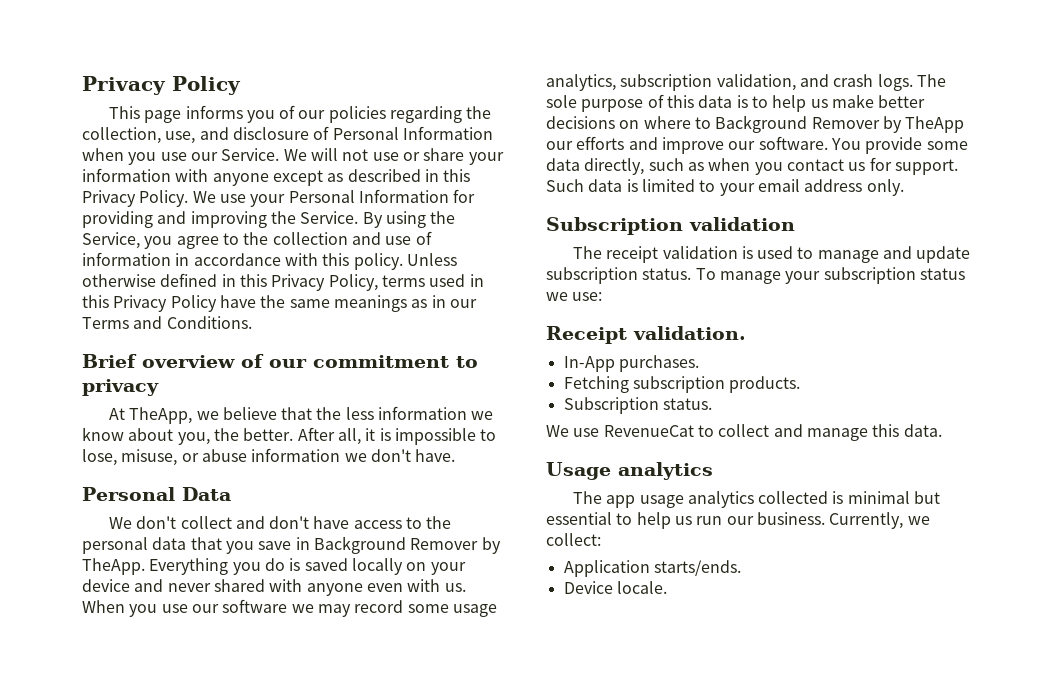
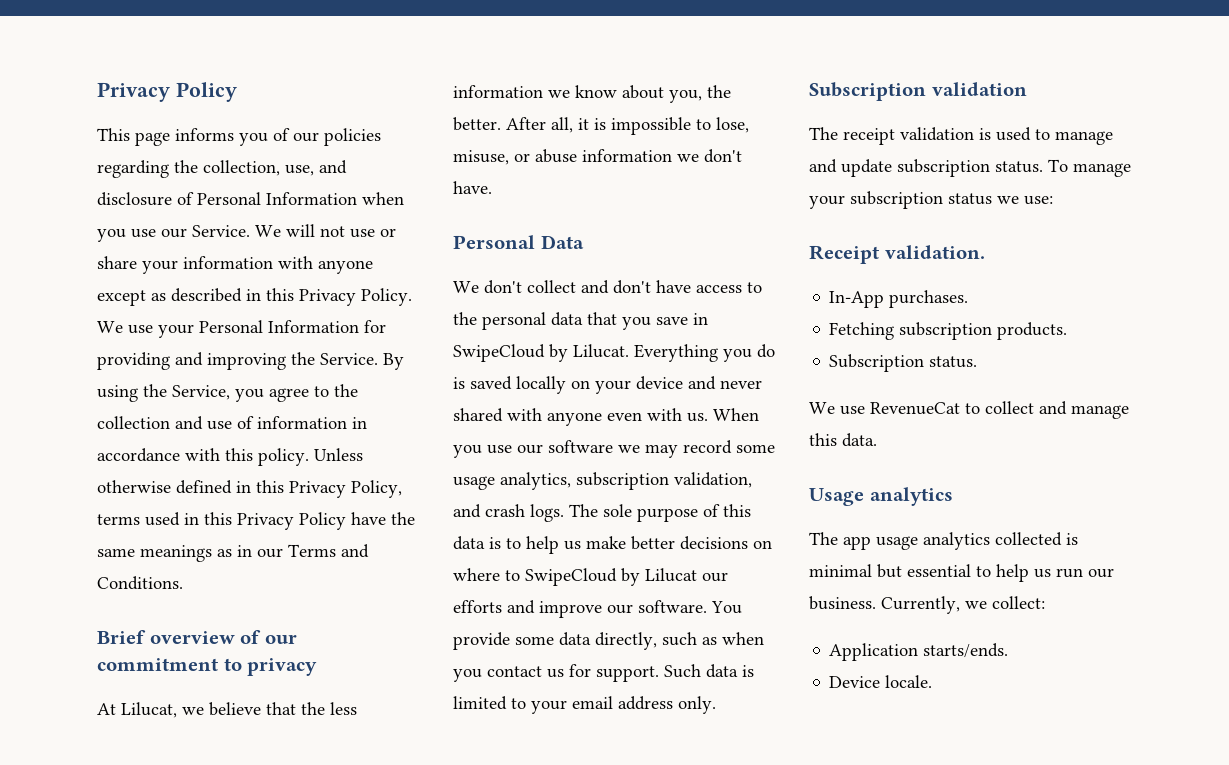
[129,407,193,424] TheApp, -> [121,702,177,718] Lilucat,
[313,536,501,554] [82,558,145,575] Background Remover by TheApp. -> [453,344,629,362] SwipeCloud by Lilucat.
[715,115,965,133] Background Remover by TheApp -> [525,568,697,586] SwipeCloud by Lilucat

